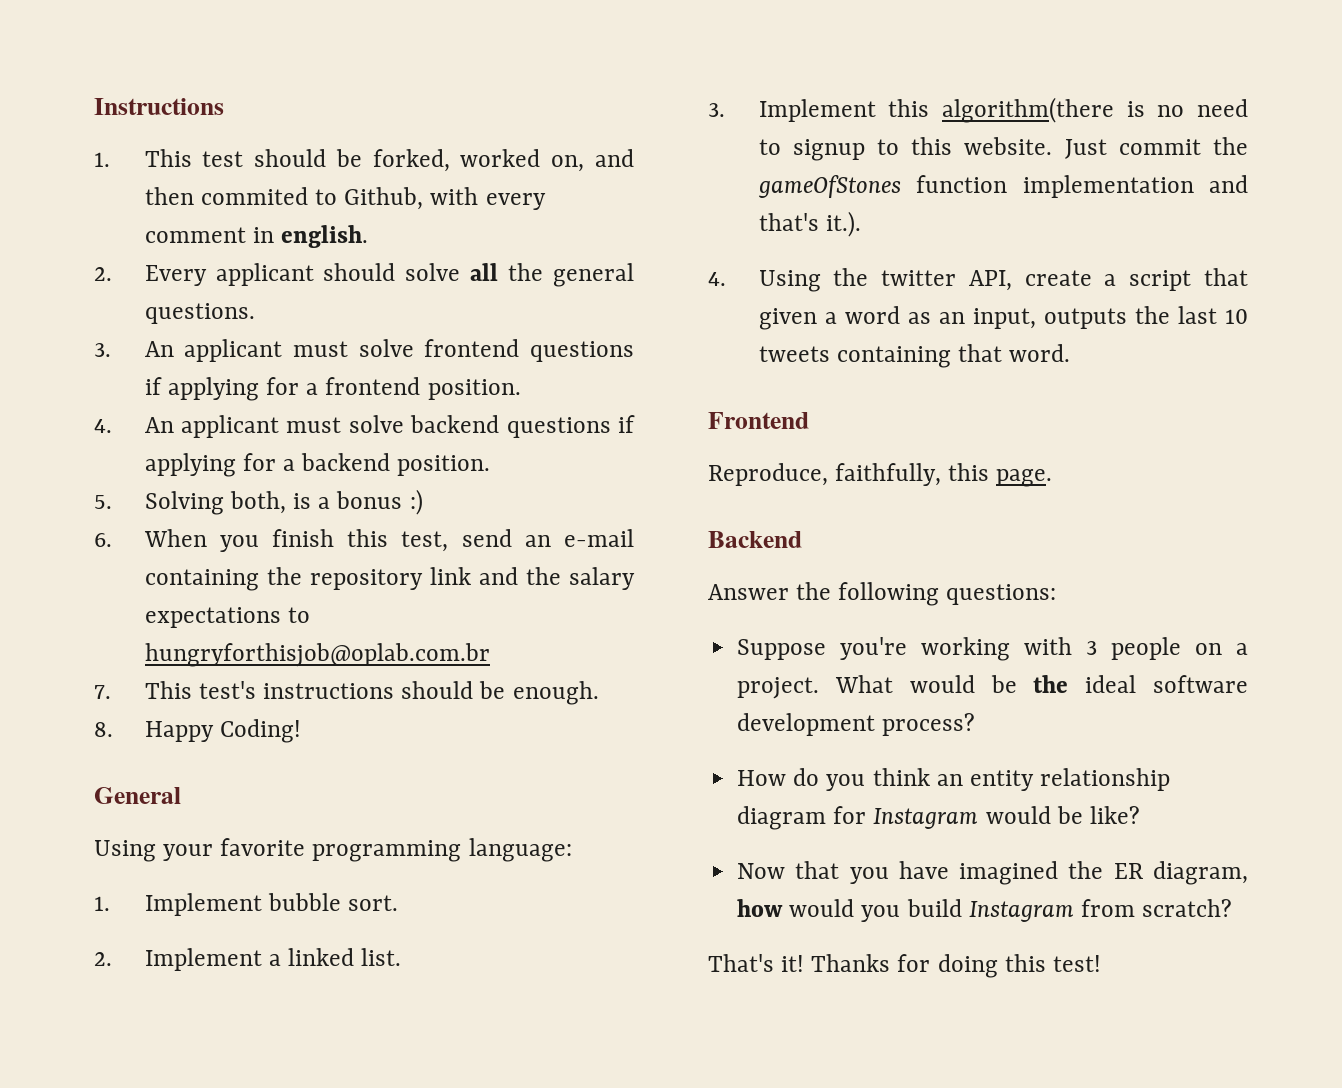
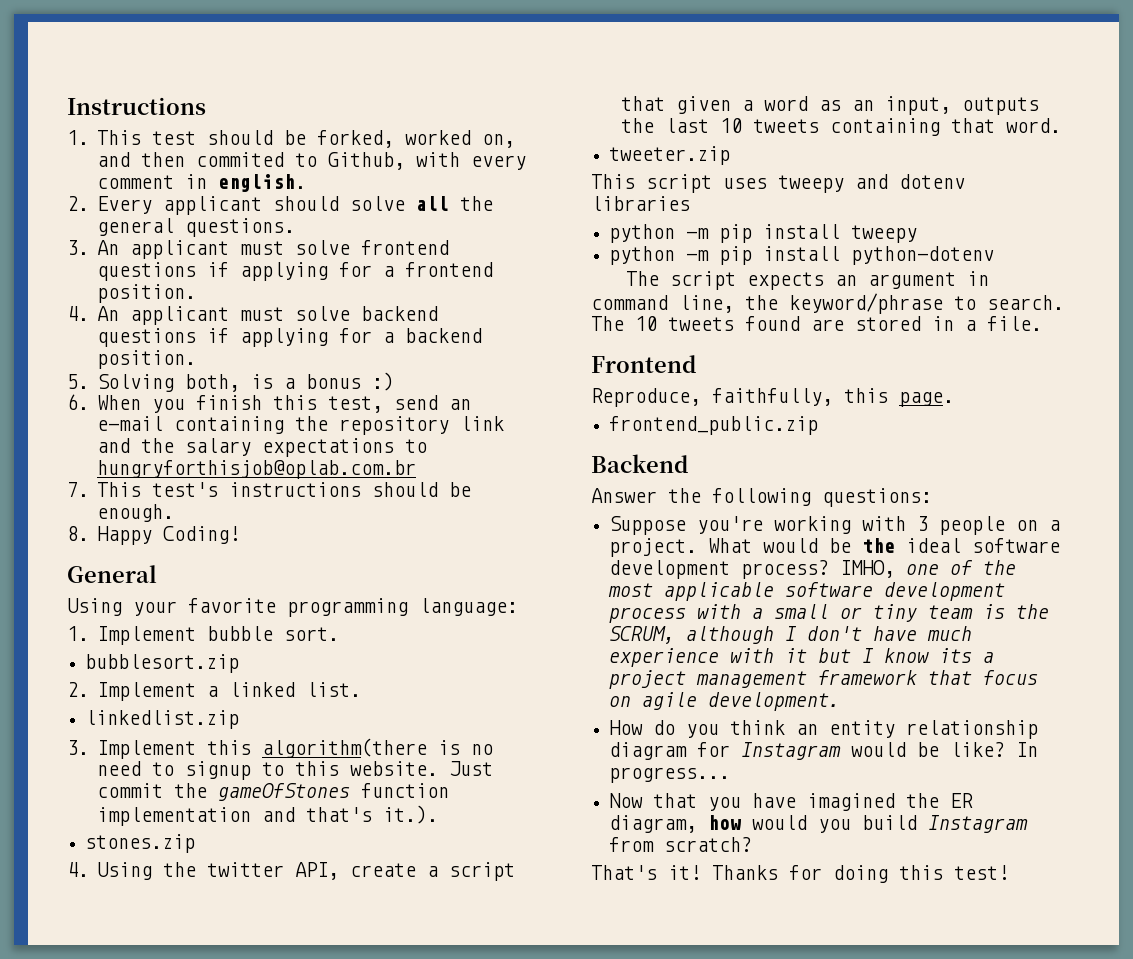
(399, 903) none -> [85,654,240,673] // bubblesort.zip
(402, 957) none -> [85,710,240,729] // linkedlist.zip
(861, 224) none -> [85,834,196,853] // stones.zip
(1071, 353) none -> [609,146,731,165] [591,174,965,193] [591,196,690,211] [609,224,918,243] [609,246,995,265] [626,271,990,290] [591,293,1064,314] [591,316,1042,331] // tweeter.zip // This script uses tweepy and dotenv libraries // python -m pip install tweepy // python -m pip install python-dotenv // The script expects an argument in command line, the keyword/phrase to search. The 10 tweets found are stored in a file.
(1053, 478) none -> [609,416,819,435] // frontend_public.zip
(976, 724) none -> [840,560,1017,578] [608,582,1006,601] [609,604,1050,623] [609,626,973,644] [609,648,995,667] [609,670,1039,689] [609,692,841,711] IMHO, one of the most applicable software development process with a small or tiny team is the SCRUM, although I don't have much experience with it but I know its a project management framework that focus on agile development.
(1140, 815) none -> [1016,742,1039,757] [609,767,731,783] In progress...

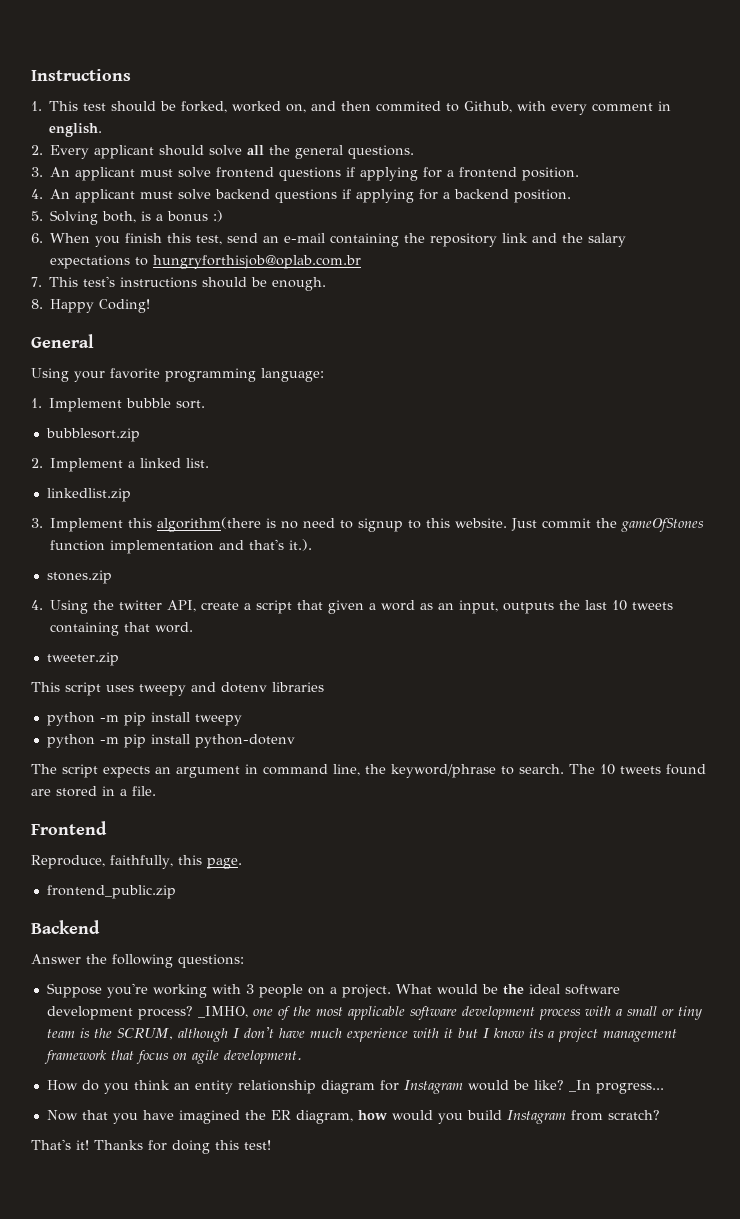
[840,560,896,578] IMHO, -> [197,1006,248,1018] _IMHO,
[1016,742,1039,757] In -> [568,1080,591,1092] _In

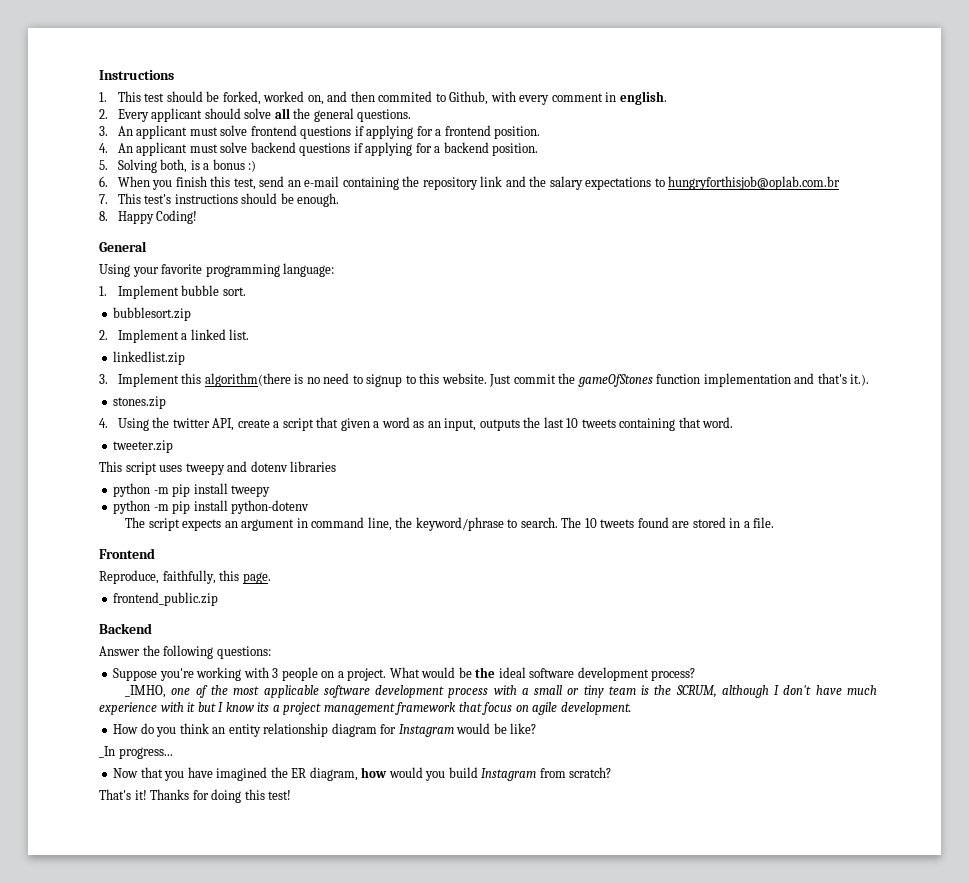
(193, 1013) none -> (696, 674) //
(564, 1085) none -> (537, 728) //

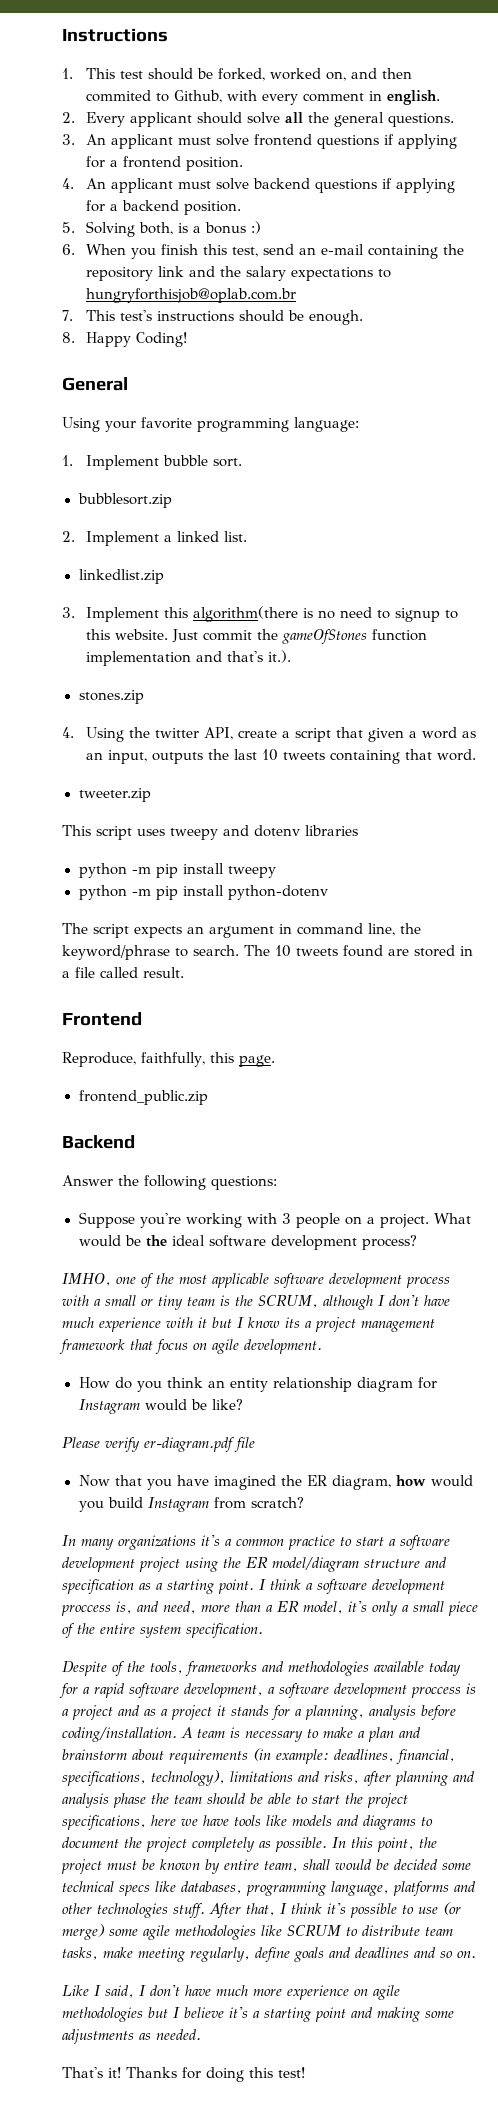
[753,517,775,528] file. -> [75,967,184,978] file called result.
[125,685,167,698] _IMHO, -> [62,1273,111,1286] IMHO,
[99,746,173,759] _In progress... -> [62,1437,255,1452] Please verify er-diagram.pdf file
(612, 772) none -> [62,1535,450,1550] [62,1557,447,1572] [62,1579,445,1594] [61,1601,478,1616] [62,1623,263,1638] [62,1661,461,1676] [59,1683,476,1698] [62,1705,456,1720] [62,1727,421,1742] [62,1748,455,1764] [62,1770,475,1786] [62,1793,408,1808] [62,1815,433,1830] [62,1837,437,1852] [61,1859,471,1874] [62,1881,476,1896] [62,1902,461,1918] [62,1924,453,1940] [62,1947,476,1962] [62,1985,400,2000] [62,2007,454,2022] [62,2029,201,2044] // In many organizations it's a common practice to start a software development project using the ER model/diagram structure and specification as a starting point. I think a software development proccess is, and need, more than a ER model, it's only a small piece of the entire system specification. // Despite of the tools, frameworks and methodologies available today for a rapid software development, a software development proccess is a project and as a project it stands for a planning, analysis before coding/installation. A team is necessary to make a plan and brainstorm about requirements (in example: deadlines, financial, specifications, technology), limitations and risks, after planning and analysis phase the team should be able to start the project specifications, here we have tools like models and diagrams to document the project completely as possible. In this point, the project must be known by entire team, shall would be decided some technical specs like databases, programming language, platforms and other technologies stuff. After that, I think it's possible to use (or merge) some agile methodologies like SCRUM to distribute team tasks, make meeting regularly, define goals and deadlines and so on. // Like I said, I don't have much more experience on agile methodologies but I believe it's a starting point and making some adjustments as needed.

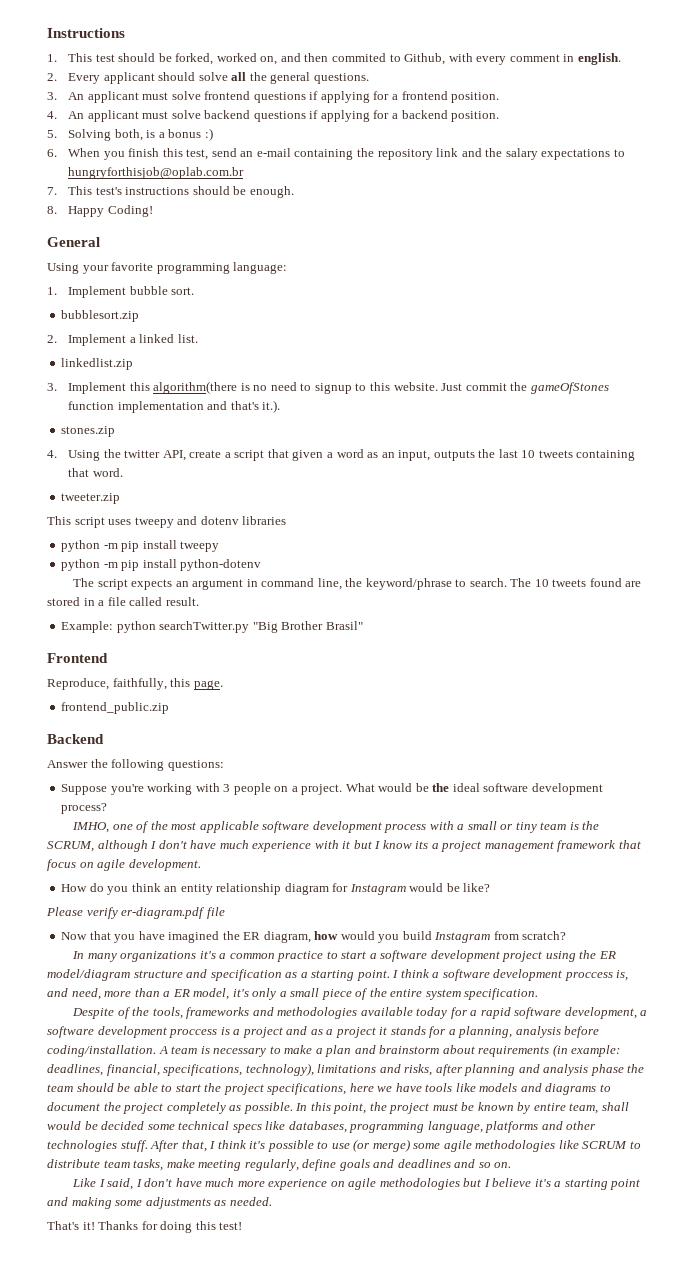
(184, 972) none -> [61,621,363,633] // Example: python searchTwitter.py "Big Brother Brasil"

